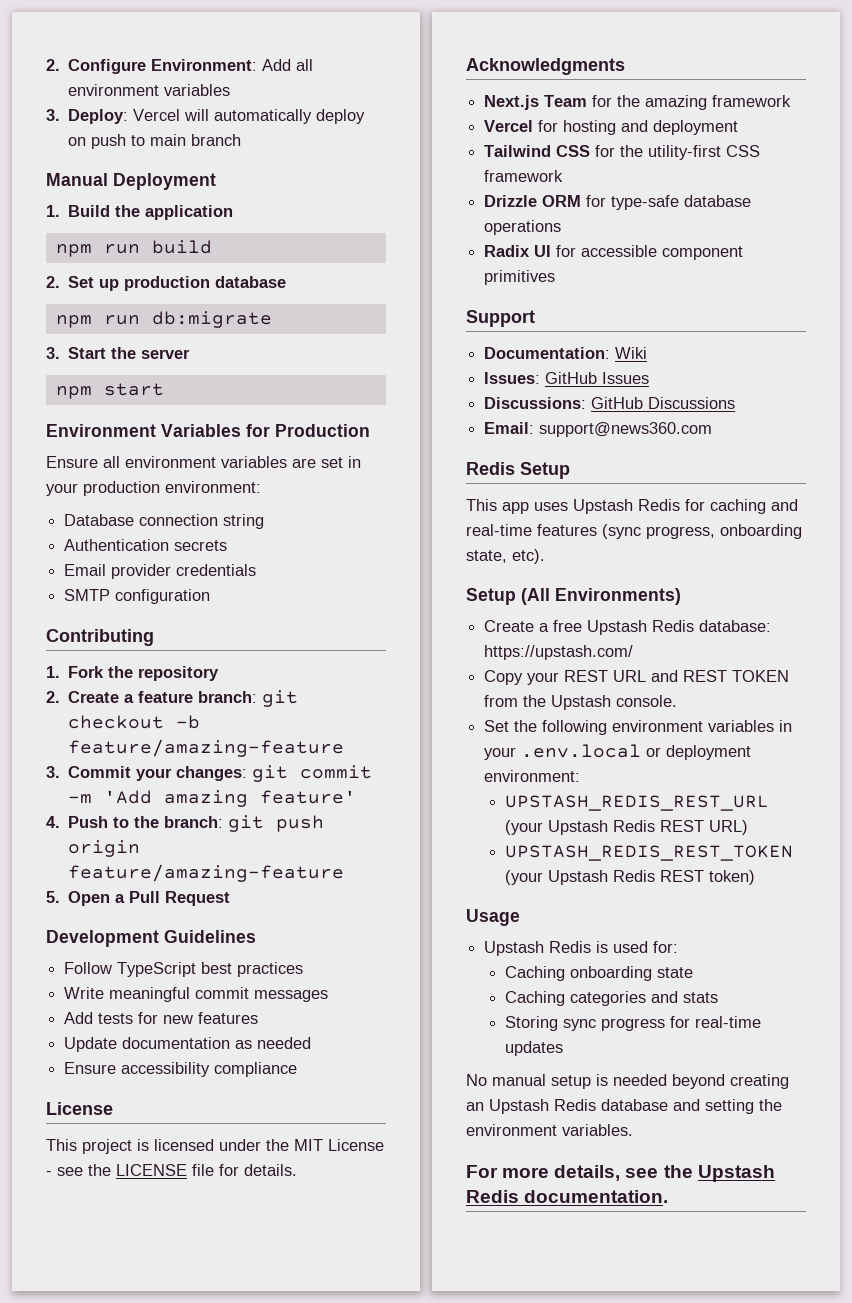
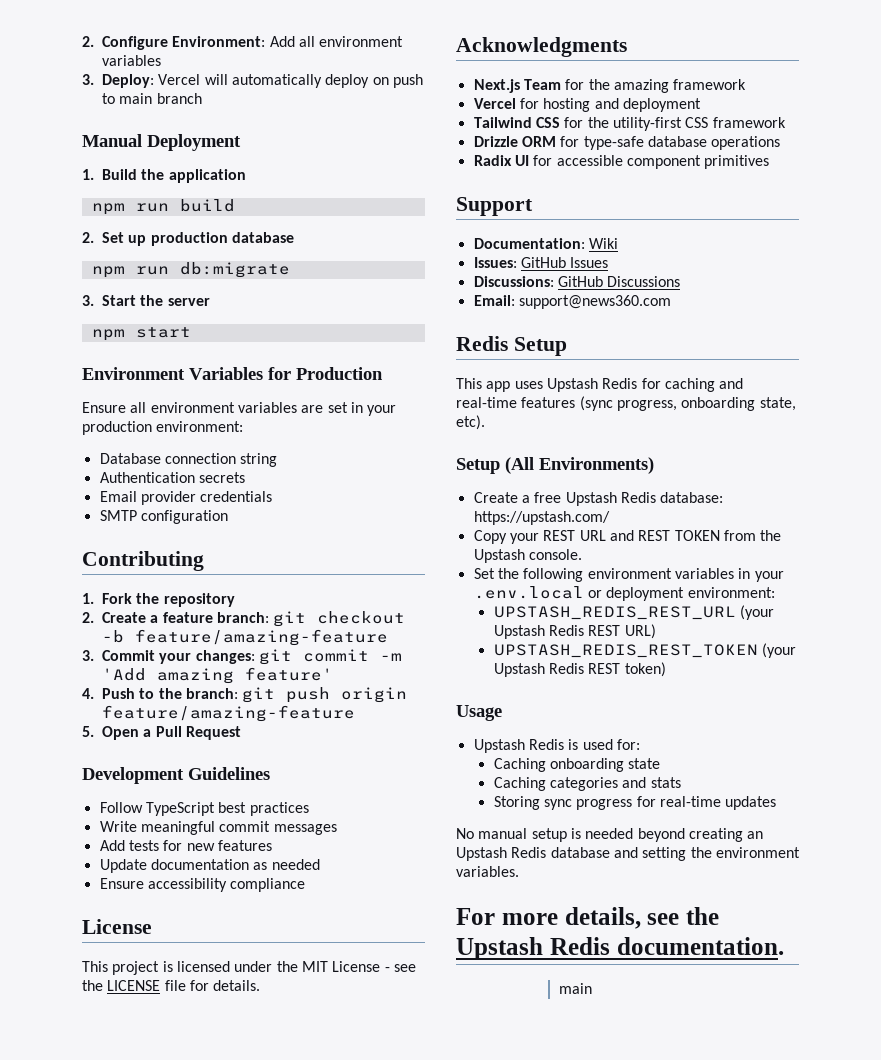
(669, 1196) none -> [558,983,592,994] // main

